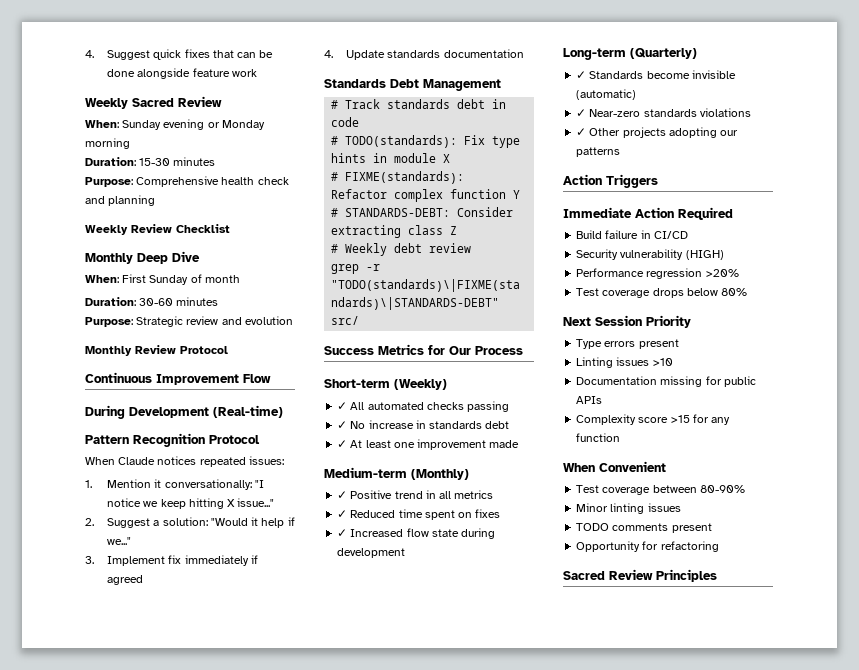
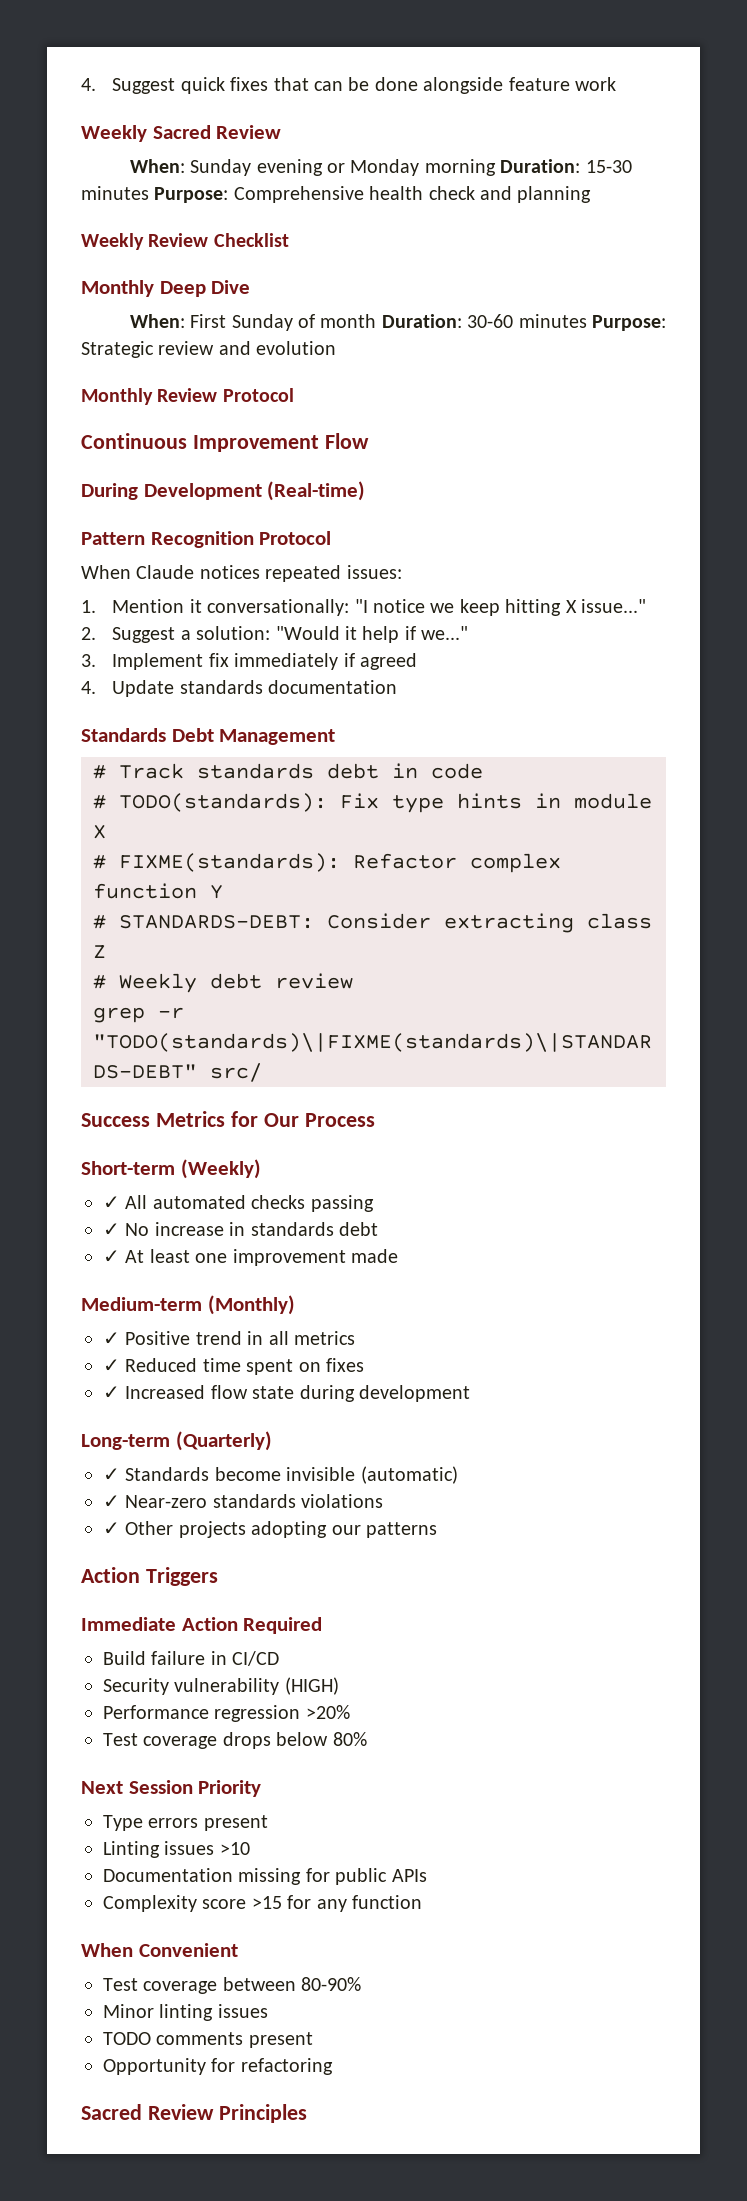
(130, 143) // -> (496, 167) none
(216, 161) // -> (149, 193) none
(240, 279) // -> (377, 321) none
(219, 301) // -> (587, 321) none

